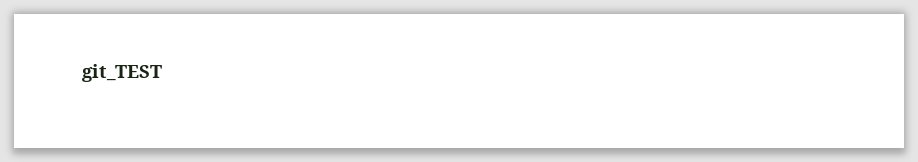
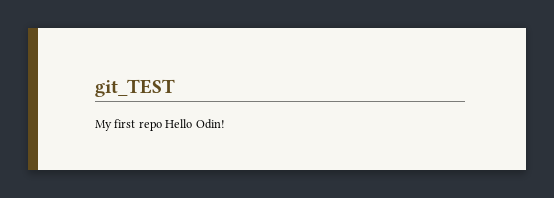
(162, 73) none -> [95,119,225,131] // My first repo Hello Odin!

